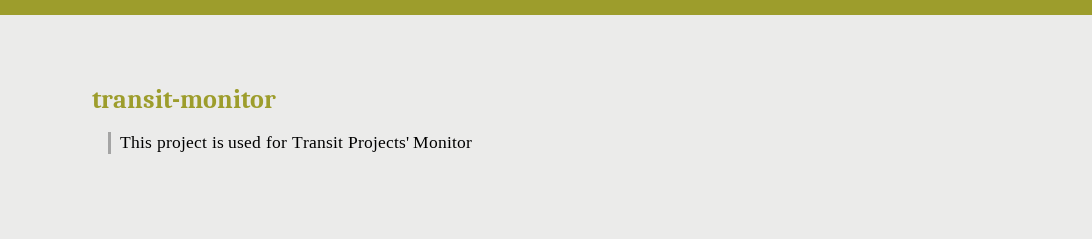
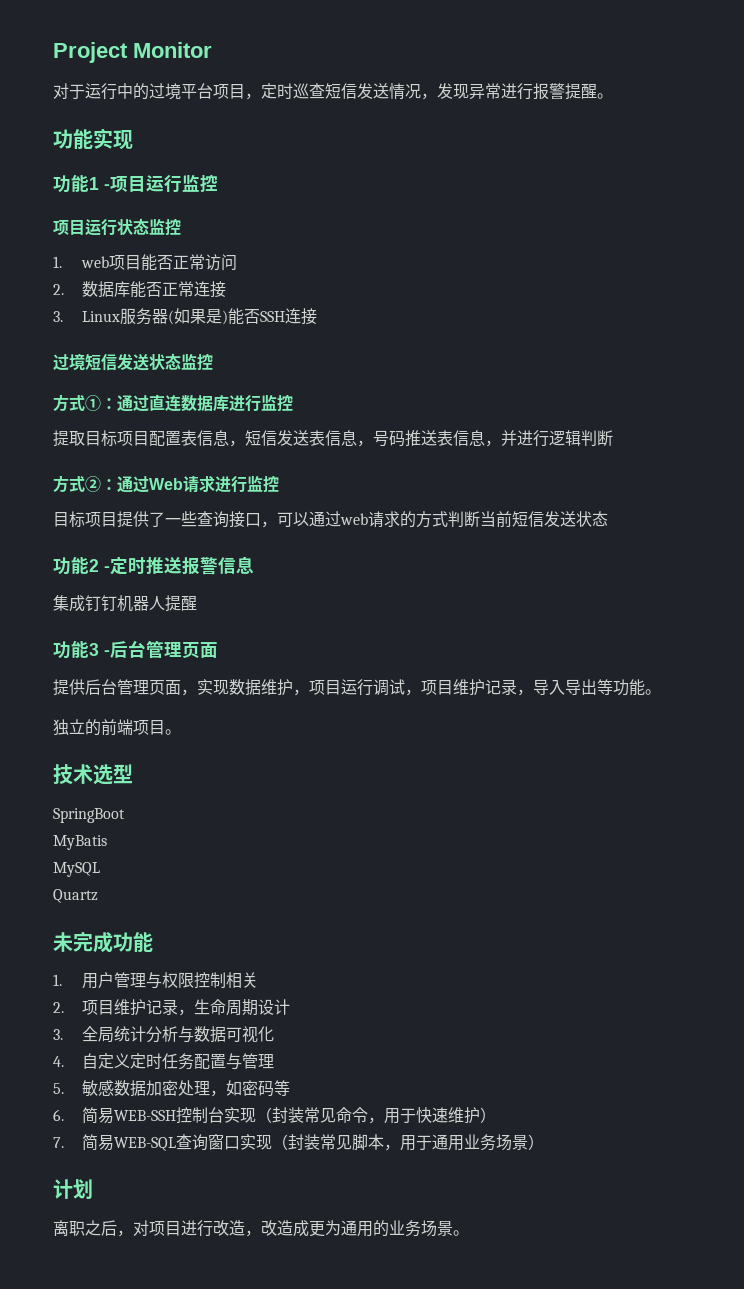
[92,89,276,108] [120,136,473,152] transit-monitor // This project is used for Transit Projects' Monitor -> [53,42,212,63] [53,83,613,100] [53,128,133,150] [53,174,218,193] [53,218,181,236] [53,254,238,271] [53,281,227,298] [53,308,318,325] [53,353,213,371] [53,394,293,412] [53,430,613,447] [53,475,279,493] [53,511,608,528] [53,556,254,575] [53,595,197,612] [53,640,218,659] [53,679,661,696] [53,719,181,736] [53,764,133,785] [53,808,125,823] [53,835,107,850] [53,862,100,877] [53,889,98,903] [53,931,153,953] [53,972,259,989] [53,999,291,1016] [53,1026,275,1043] [53,1053,275,1070] [53,1080,291,1097] [53,1107,497,1124] [53,1134,545,1151] [53,1179,93,1199] [53,1220,469,1237] Project Monitor // 对于运行中的过境平台项目，定时巡查短信发送情况，发现异常进行报警提醒。 // 功能实现 // 功能1 -项目运行监控 // 项目运行状态监控 // 1. web项目能否正常访问 // 2.数据库能否正常连接 // 3. Linux服务器(如果是)能否SSH连接 // 过境短信发送状态监控 // 方式①：通过直连数据库进行监控 // 提取目标项目配置表信息，短信发送表信息，号码推送表信息，并进行逻辑判断 // 方式②：通过Web请求进行监控 // 目标项目提供了一些查询接口，可以通过web请求的方式判断当前短信发送状态 // 功能2 -定时推送报警信息 // 集成钉钉机器人提醒 // 功能3 -后台管理页面 // 提供后台管理页面，实现数据维护，项目运行调试，项目维护记录，导入导出等功能。 // 独立的前端项目。 // 技术选型 // SpringBoot // MyBatis // MySQL // Quartz // 未完成功能 // 1.用户管理与权限控制相关 // 2.项目维护记录，生命周期设计 // 3.全局统计分析与数据可视化 // 4.自定义定时任务配置与管理 // 5.敏感数据加密处理，如密码等 // 6.简易WEB-SSH控制台实现（封装常见命令，用于快速维护） // 7.简易WEB-SQL查询窗口实现（封装常见脚本，用于通用业务场景） // 计划 // 离职之后，对项目进行改造，改造成更为通用的业务场景。

